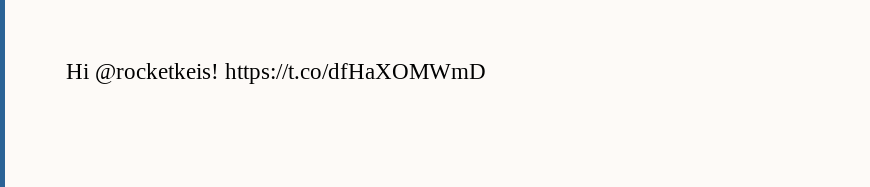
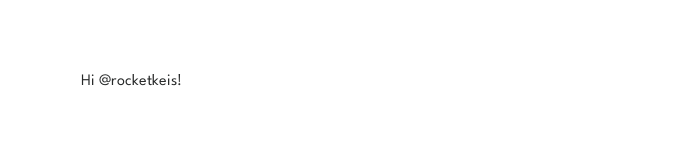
[225,63,487,84] https://t.co/dfHaXOMWmD -> (183, 80) none

